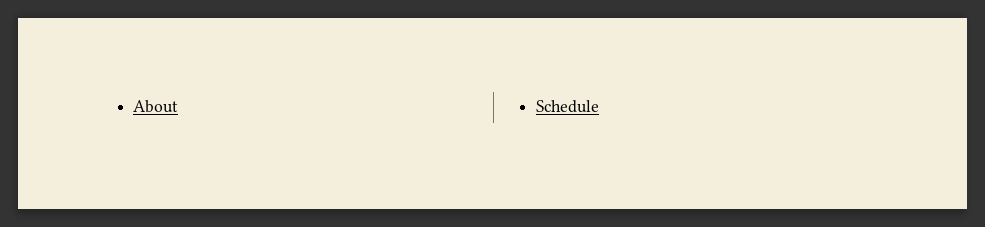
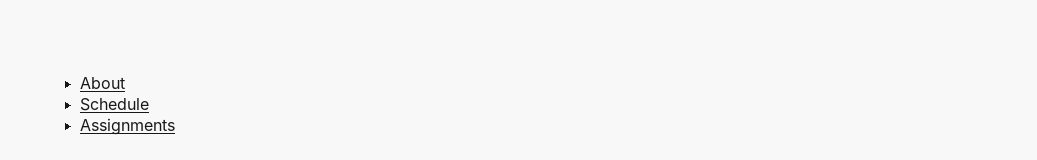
(600, 106) none -> [79,118,175,135] // Assignments

